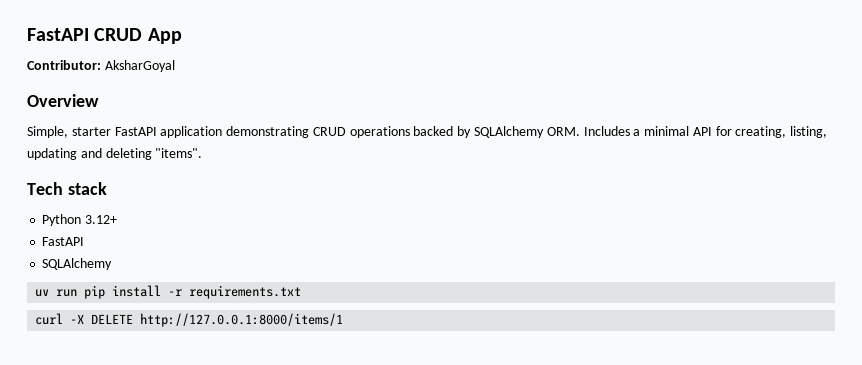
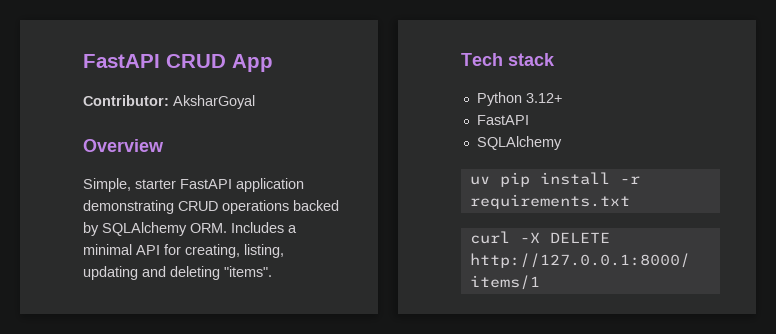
[56,289,78,297] run -> (490, 180) none

